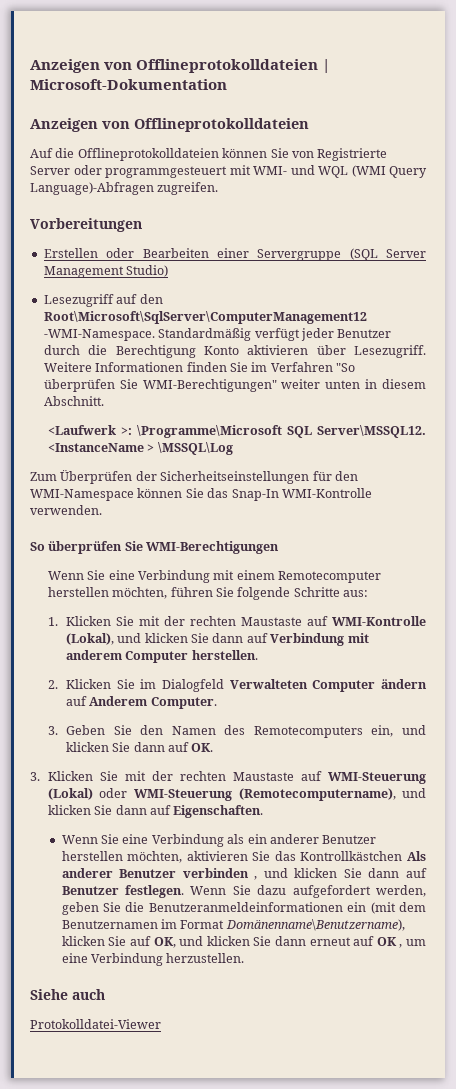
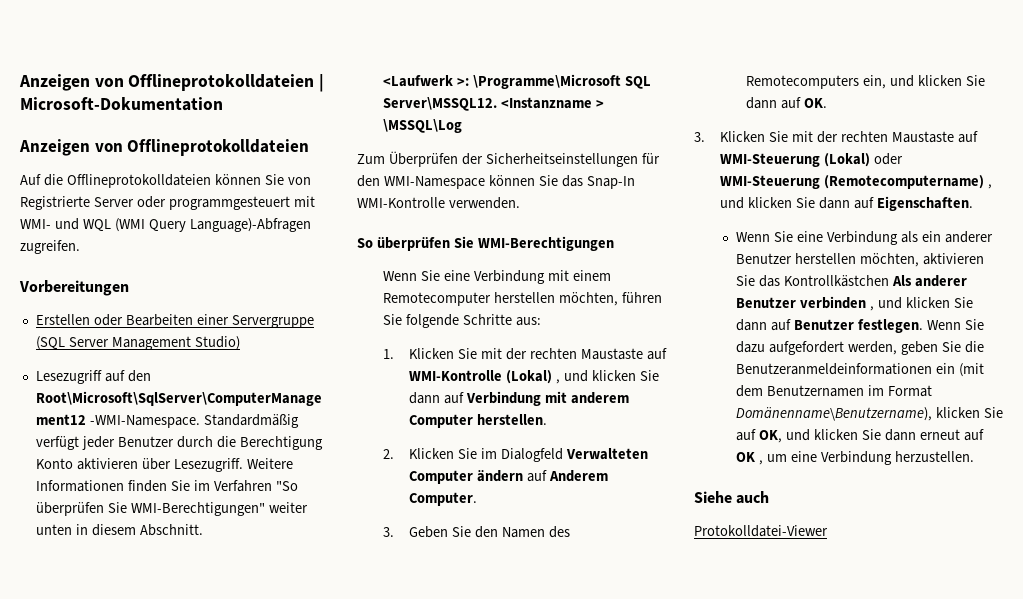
[47,443,144,452] <InstanceName -> [501,97,593,109] <Instanzname
[65,633,114,645] (Lokal), -> [506,370,561,384] (Lokal) ,
[238,788,396,801] (Remotecomputername), -> [824,175,993,189] (Remotecomputername) ,

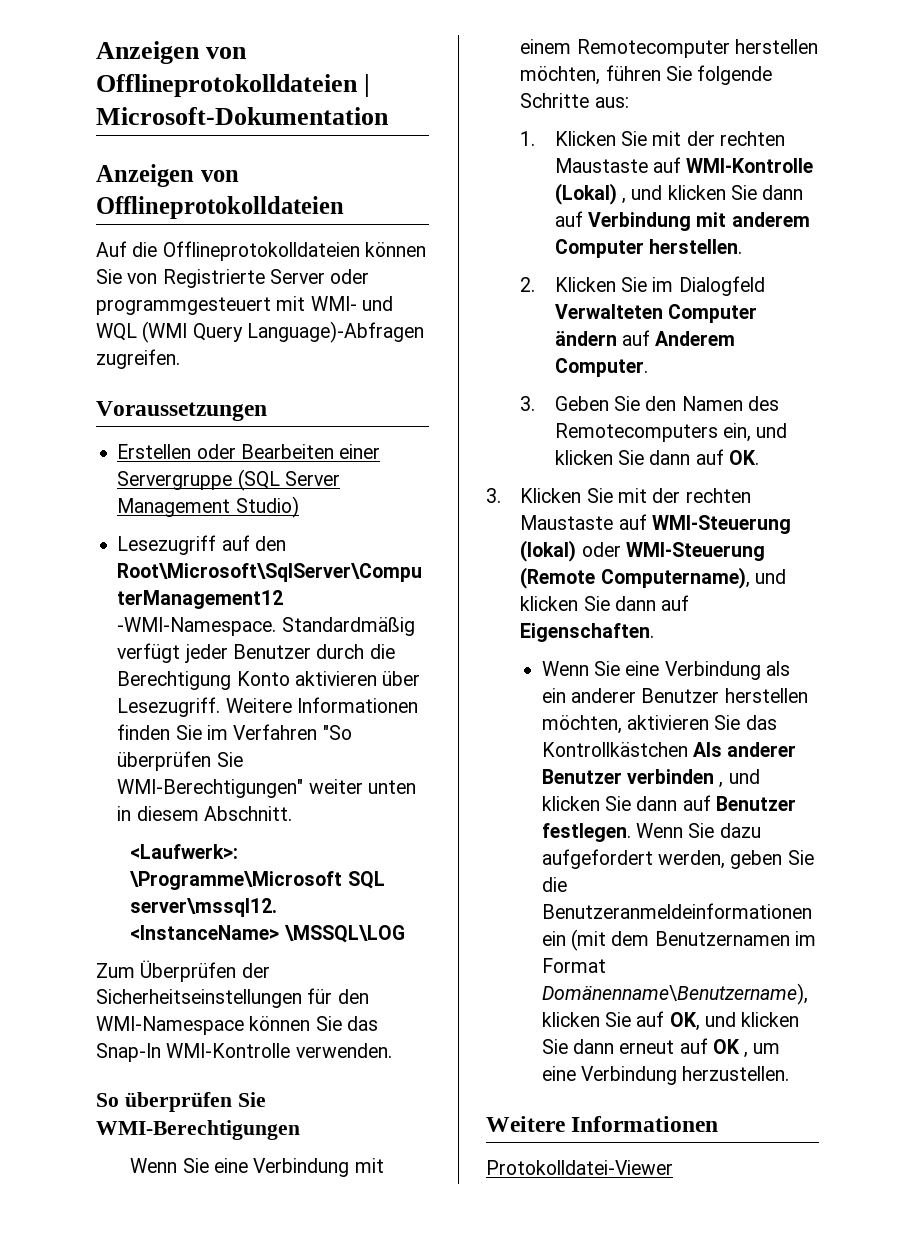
[19,280,129,296] Vorbereitungen -> [96,401,267,421] Voraussetzungen
[383,74,651,89] [383,97,605,111] [383,119,463,133] <Laufwerk >: \Programme\Microsoft SQL Server\MSSQL12. <Instanzname > \MSSQL\Log -> [130,844,239,859] [130,871,385,890] [130,898,278,917] [130,925,405,943] <Laufwerk>: \Programme\Microsoft SQL server\mssql12. <InstanceName> \MSSQL\LOG
[824,153,871,167] (Lokal) -> [520,540,577,562] (lokal)
[824,175,993,189] (Remotecomputername) , -> [520,567,750,589] (Remote Computername),
[694,491,770,504] Siehe auch -> [486,1116,719,1132] Weitere Informationen

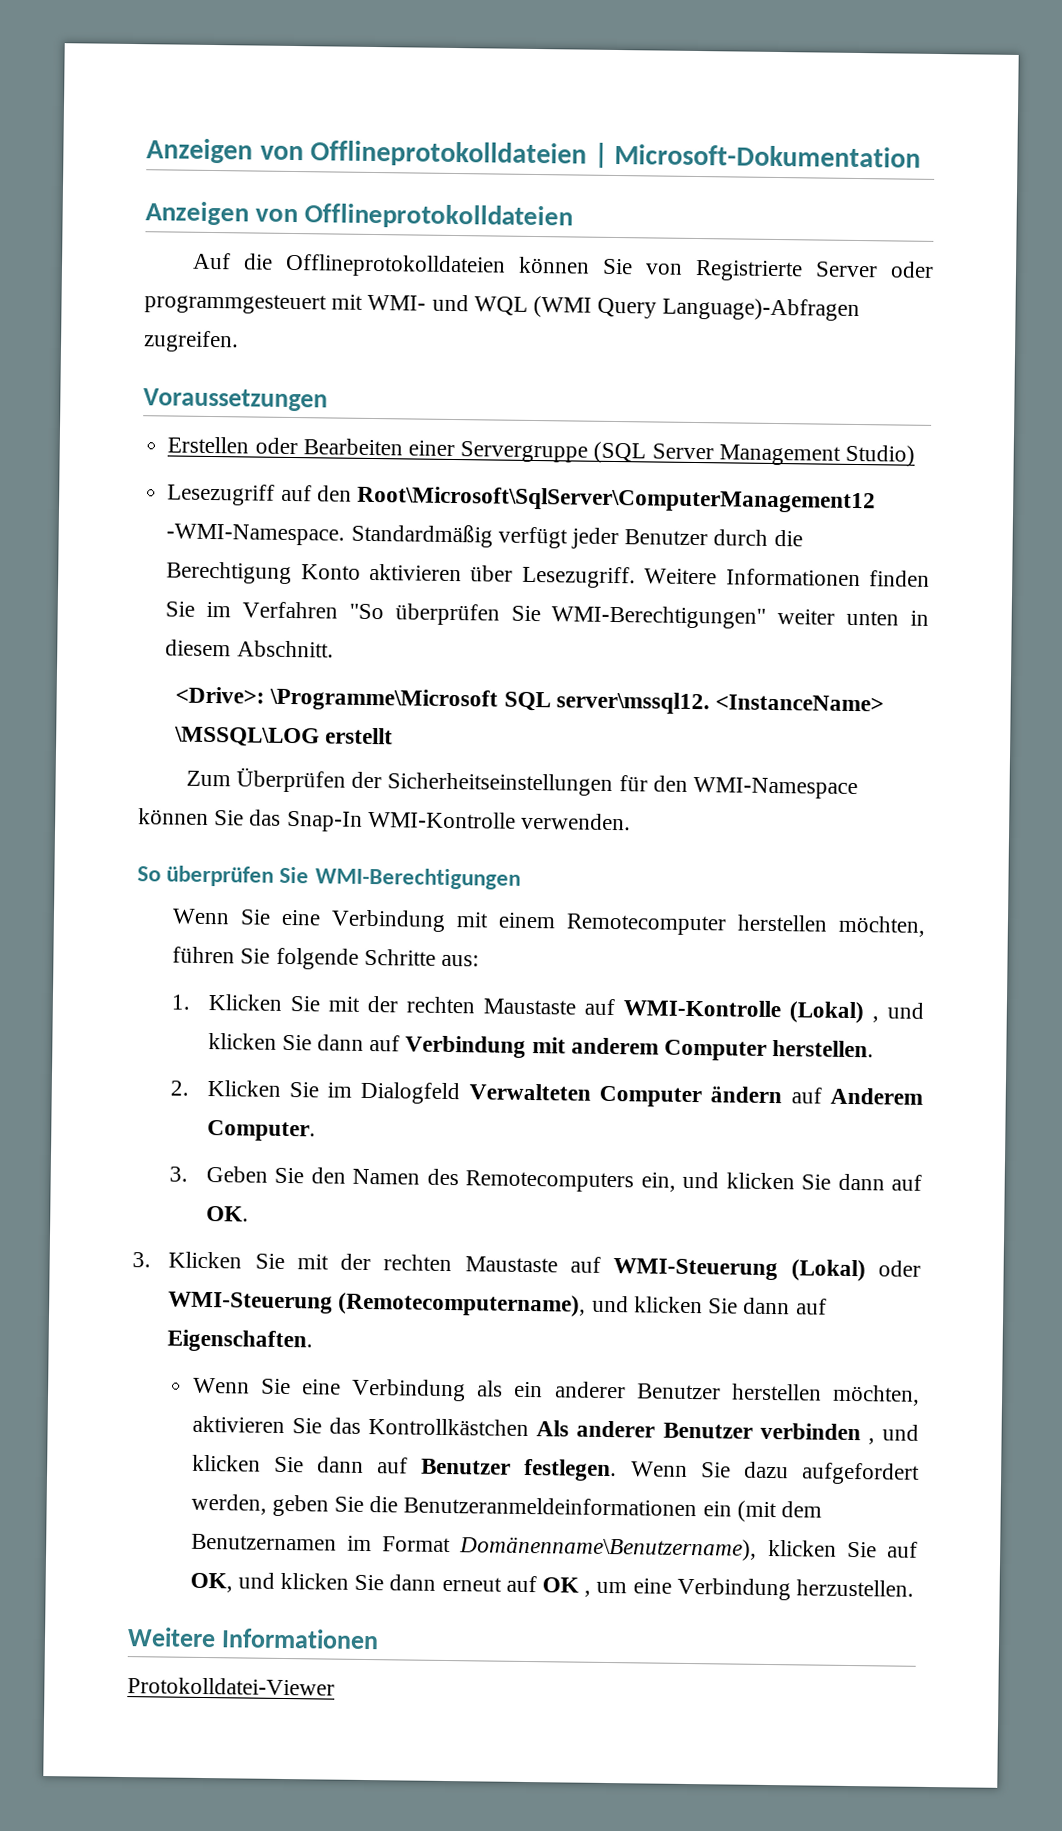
[130,844,239,859] <Laufwerk>: -> [175,686,266,704] <Drive>:
(405, 934) none -> [325,727,394,745] erstellt
[520,540,577,562] (lokal) -> [790,1259,866,1282] (Lokal)
[520,567,750,589] (Remote Computername), -> [338,1292,587,1317] (Remotecomputername),

